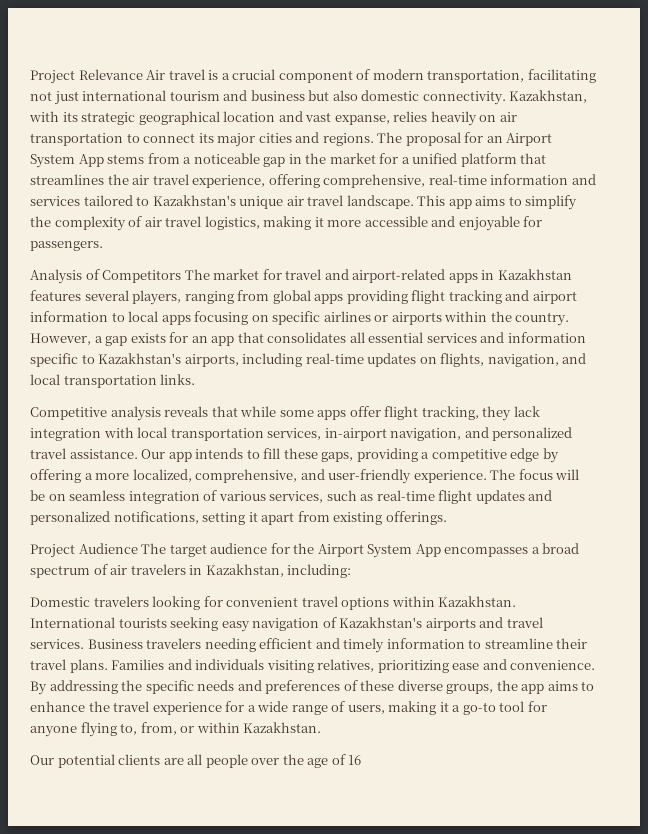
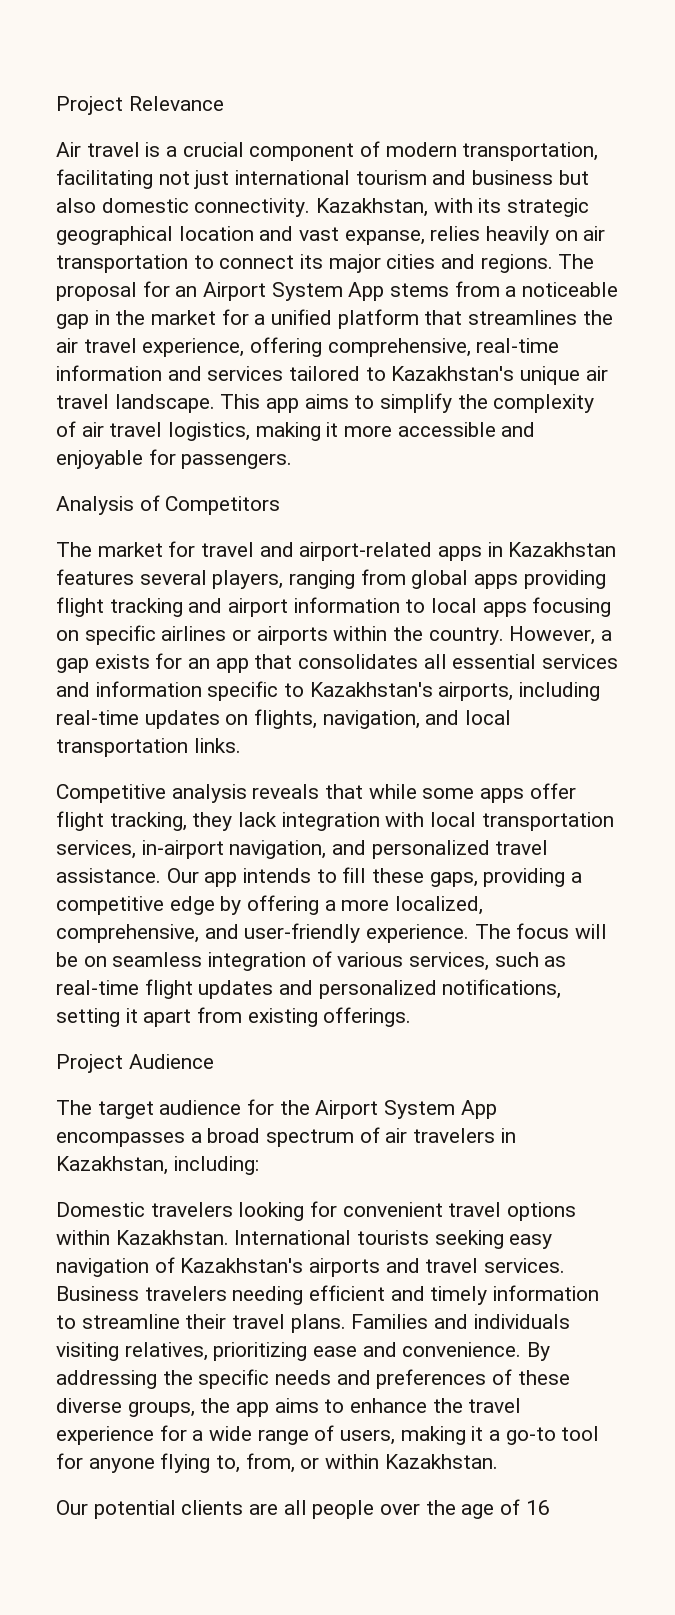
(143, 74) none -> (224, 103) //
(182, 276) none -> (281, 505) //
(138, 548) none -> (214, 1061) //

